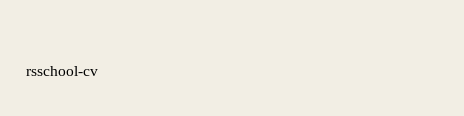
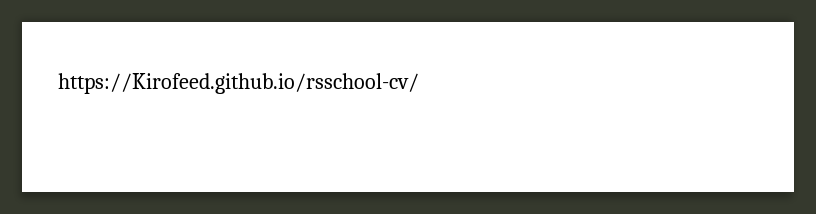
[26,66,98,76] rsschool-cv -> [58,73,419,94] https://Kirofeed.github.io/rsschool-cv/

